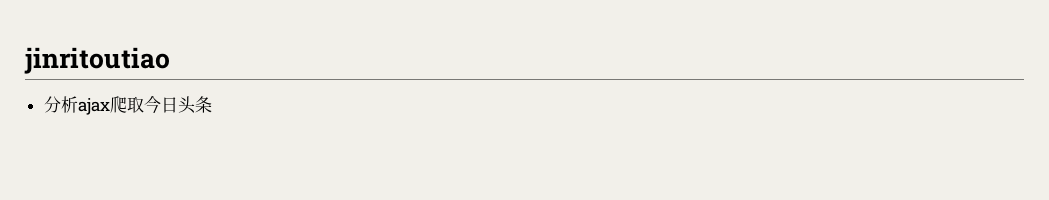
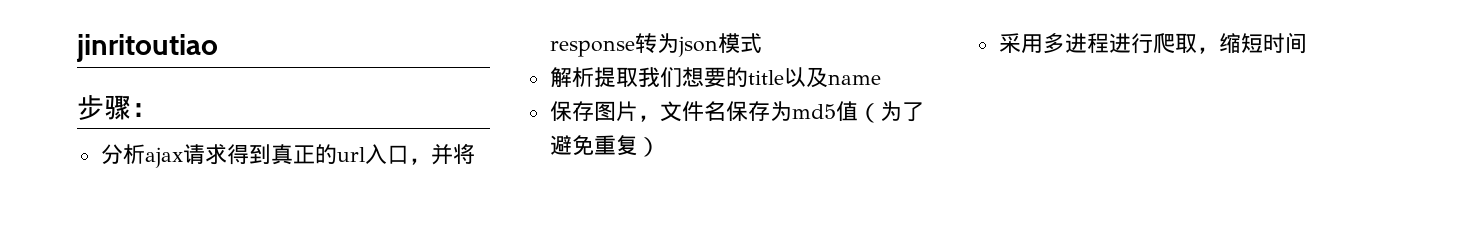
(170, 60) none -> [77,95,158,120] // 步骤：
[109,95,212,114] 爬取今日头条 -> [182,143,475,165] [549,33,762,57] [549,67,881,88] [549,101,924,123] [549,135,660,157] [998,32,1307,54] 请求得到真正的url入口，并将response转为json模式 // 解析提取我们想要的title以及name // 保存图片，文件名保存为md5值（为了避免重复） // 采用多进程进行爬取，缩短时间

